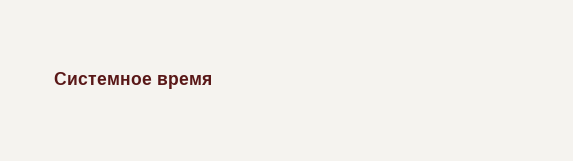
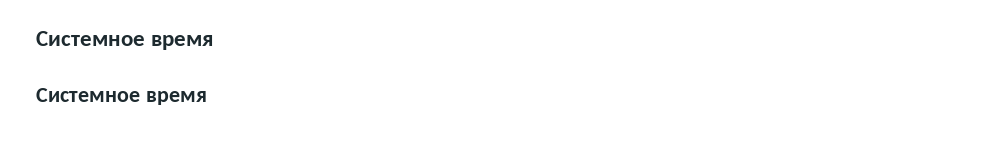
[54,72,212,89] Системное время -> [36,31,214,50] [36,88,207,105] Системное время // Системное время

